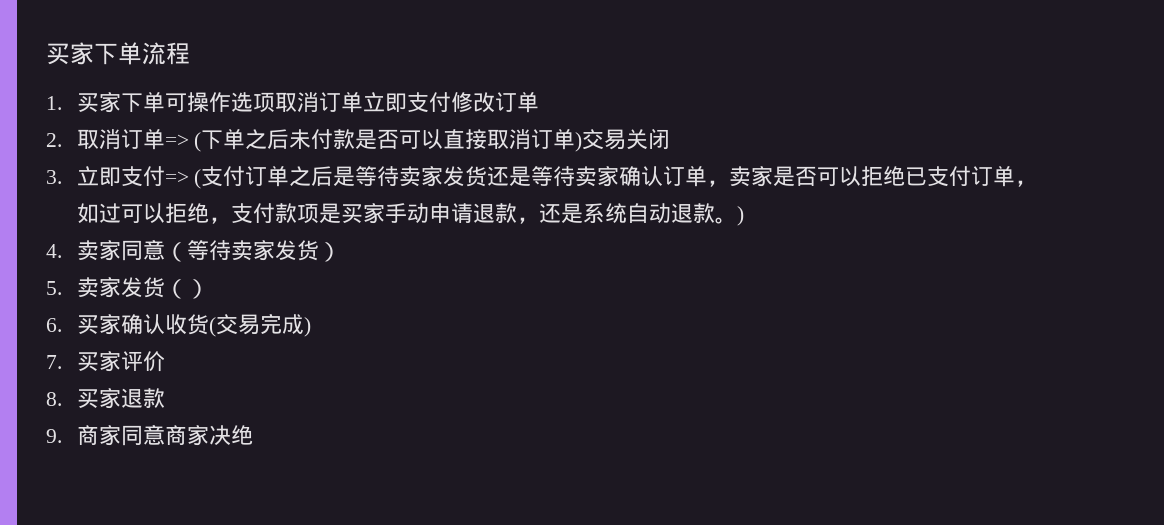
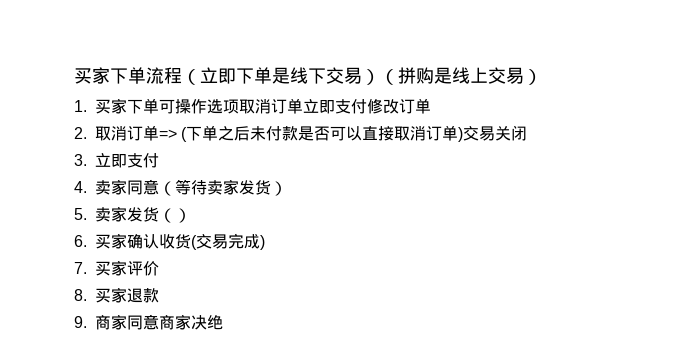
(190, 53) none -> [182,67,542,85] （立即下单是线下交易）（拼购是线上交易）
[164,166,1038,189] [76,203,744,226] => (支付订单之后是等待卖家发货还是等待卖家确认订单，卖家是否可以拒绝已支付订单，如过可以拒绝，支付款项是买家手动申请退款，还是系统自动退款。) -> (159, 160) none

